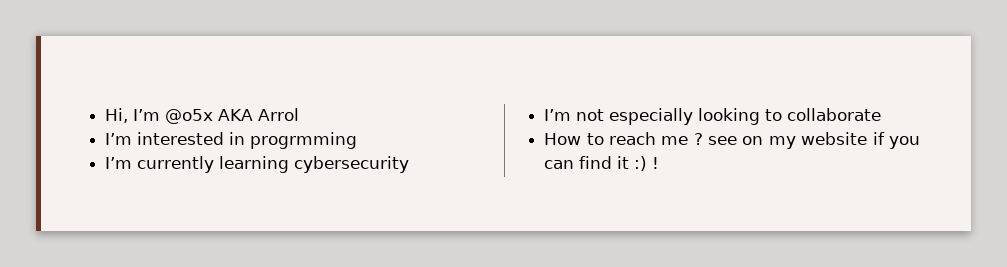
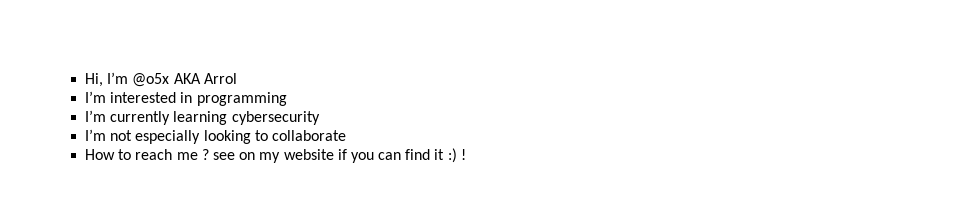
[250,132,358,149] progrmming -> [196,92,287,106] programming

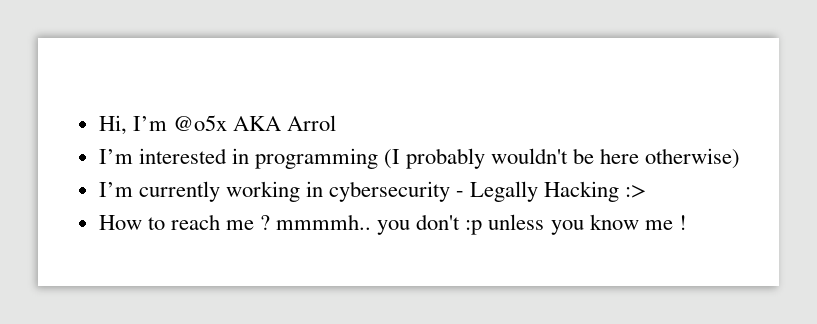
(287, 99) none -> [384,148,741,169] (I probably wouldn't be here otherwise)
[173,111,228,125] learning -> [225,181,323,202] working in
[85,129,346,144] // I’m not especially looking to collaborate -> [456,181,647,202] - Legally Hacking :>
[212,148,457,163] see on my website if you can find it :) -> [276,214,673,235] mmmmh.. you don't :p unless you know me

